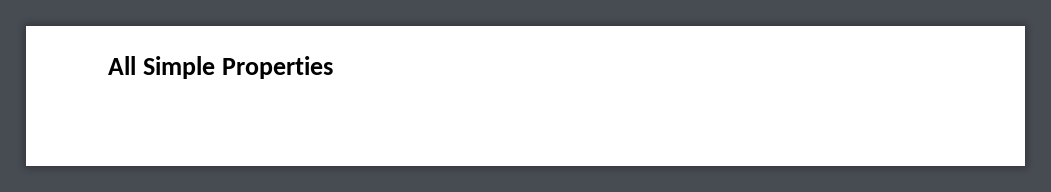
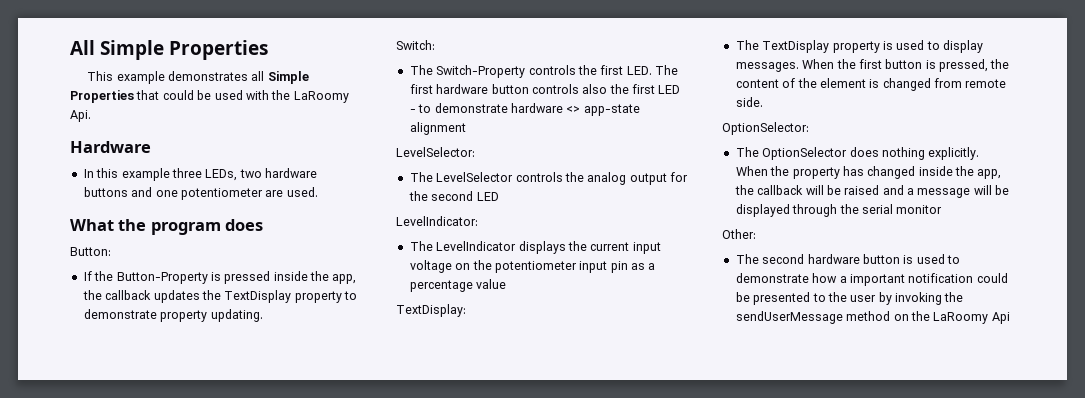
(334, 67) none -> [87,71,309,84] [70,90,349,103] [70,110,91,122] [70,141,151,153] [83,168,317,181] [83,187,318,200] [70,219,264,235] [70,247,111,256] [83,271,357,284] [82,290,357,303] [83,309,263,322] [396,40,435,50] [409,65,678,78] [409,84,681,94] [409,103,640,116] [409,122,466,135] [396,147,475,157] [409,172,688,185] [408,191,499,201] [396,216,478,226] [409,241,661,254] [409,260,656,273] [409,279,507,292] [396,304,466,317] [735,40,983,53] [735,59,1010,72] [735,78,1007,91] [735,97,763,107] [722,122,809,135] [735,147,980,160] [735,166,1002,179] [734,185,1010,198] [735,204,943,217] [722,229,756,239] [735,254,960,264] [735,273,1008,286] [735,292,964,305] [735,311,1010,324] // This example demonstrates all Simple Properties that could be used with the LaRoomy Api. // Hardware // In this example three LEDs, two hardware buttons and one potentiometer are used. // What the program does // Button: // If the Button-Property is pressed inside the app, the callback updates the TextDisplay property to demonstrate property updating. // Switch: // The Switch-Property controls the first LED. The first hardware button controls also the first LED - to demonstrate hardware <> app-state alignment // LevelSelector: // The LevelSelector controls the analog output for the second LED // LevelIndicator: // The LevelIndicator displays the current input voltage on the potentiometer input pin as a percentage value // TextDisplay: // The TextDisplay property is used to display messages. When the first button is pressed, the content of the element is changed from remote side. // OptionSelector: // The OptionSelector does nothing explicitly. When the property has changed inside the app, the callback will be raised and a message will be displayed through the serial monitor // Other: // The second hardware button is used to demonstrate how a important notification could be presented to the user by invoking the sendUserMessage method on the LaRoomy Api

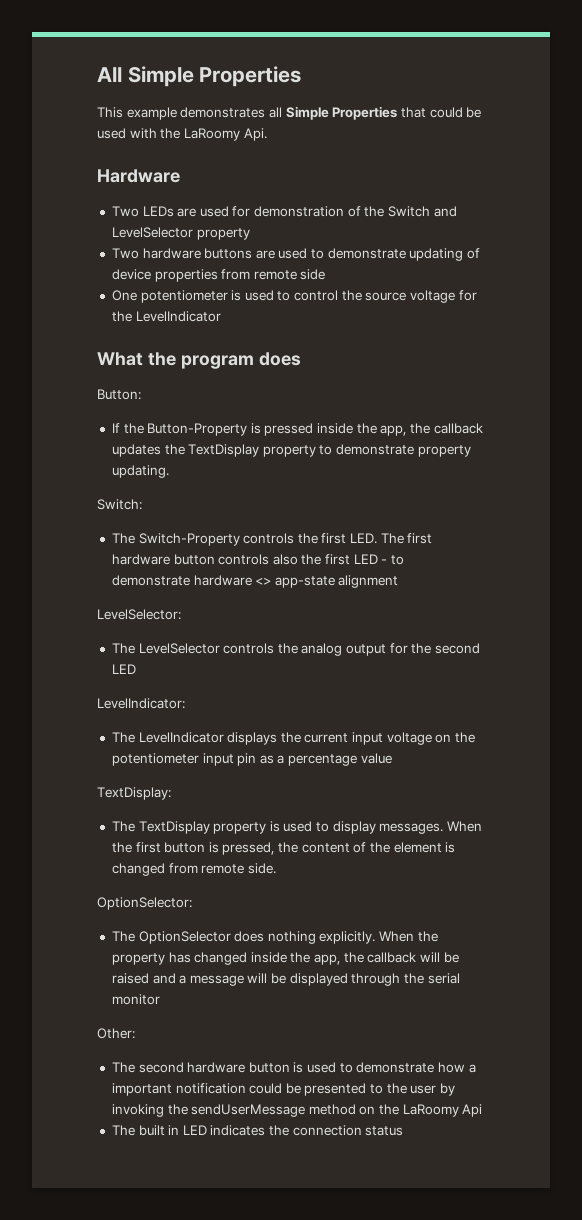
[83,168,317,181] [83,187,318,200] In this example three LEDs, two hardware buttons and one potentiometer are used. -> [111,206,457,217] [111,227,250,240] [111,248,481,261] [111,269,326,282] [111,290,477,303] [111,311,221,322] Two LEDs are used for demonstration of the Switch and LevelSelector property // Two hardware buttons are used to demonstrate updating of device properties from remote side // One potentiometer is used to control the source voltage for the LevelIndicator
(1010, 318) none -> [111,1125,404,1136] // The built in LED indicates the connection status

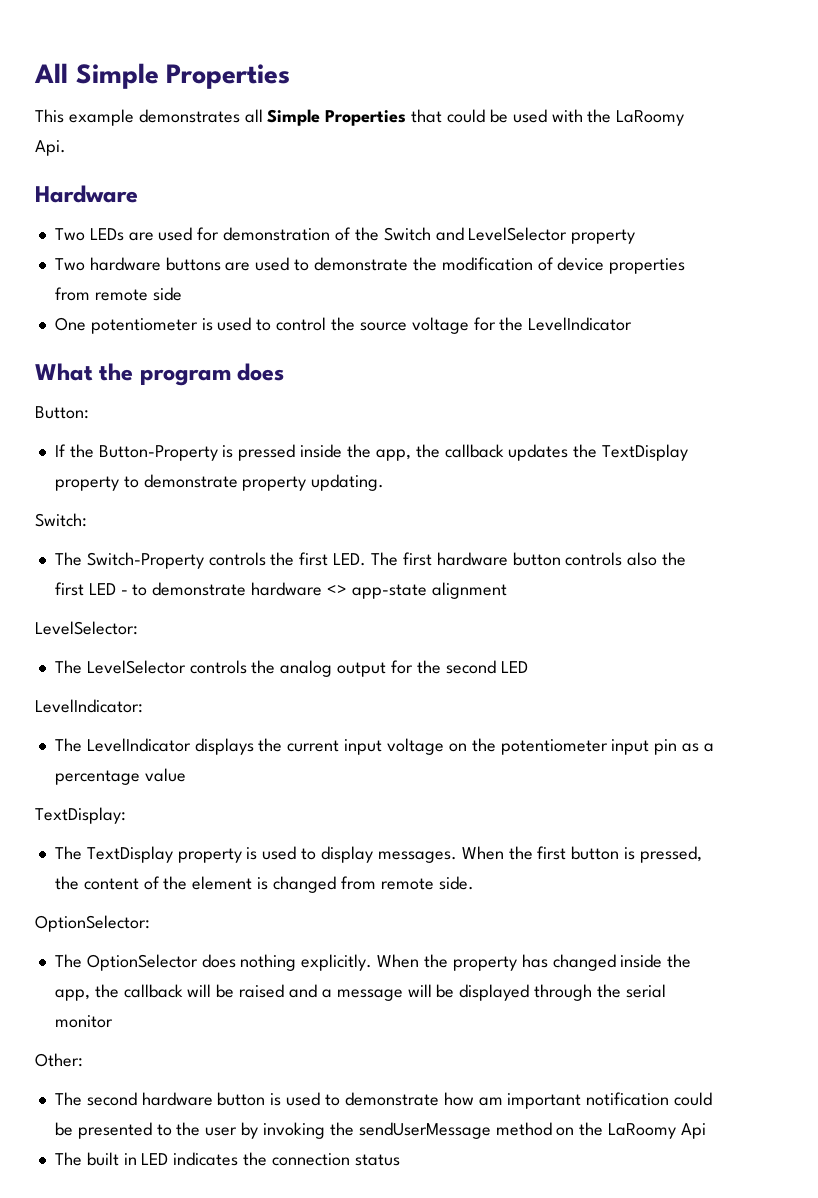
[409,248,464,261] updating -> [412,257,533,271] the modification
[468,1064,476,1073] a -> [478,1097,503,1106] am

